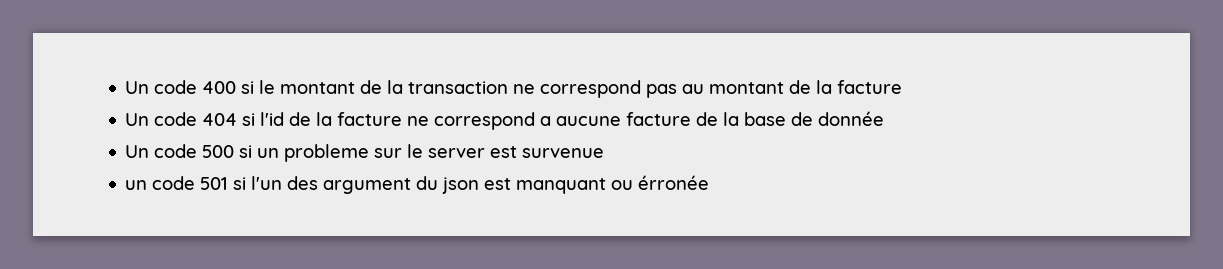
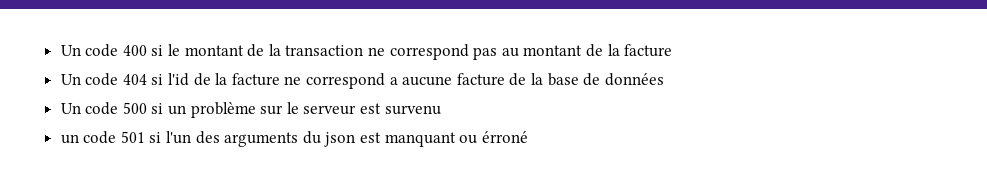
[818,111,885,126] donnée -> [604,73,664,86] données
[284,144,370,162] probleme -> [190,102,256,118] problème
[428,146,605,158] server est survenue -> [303,103,441,115] serveur est survenu
[323,178,412,194] argument -> [224,132,299,147] arguments
[638,175,710,190] érronée -> [481,131,528,143] érroné

